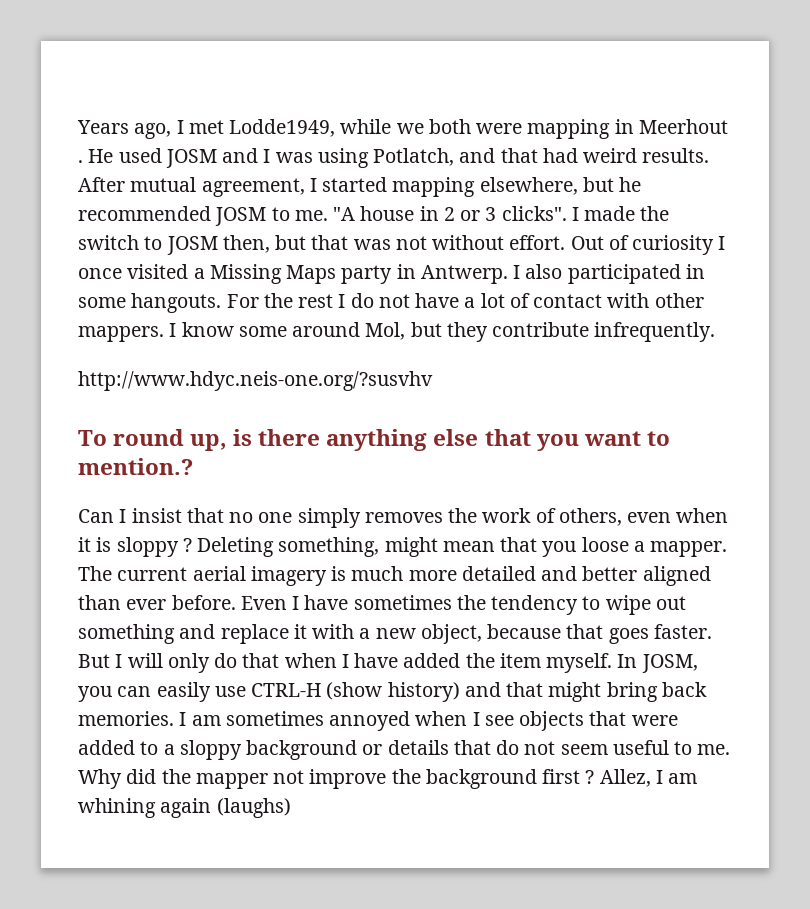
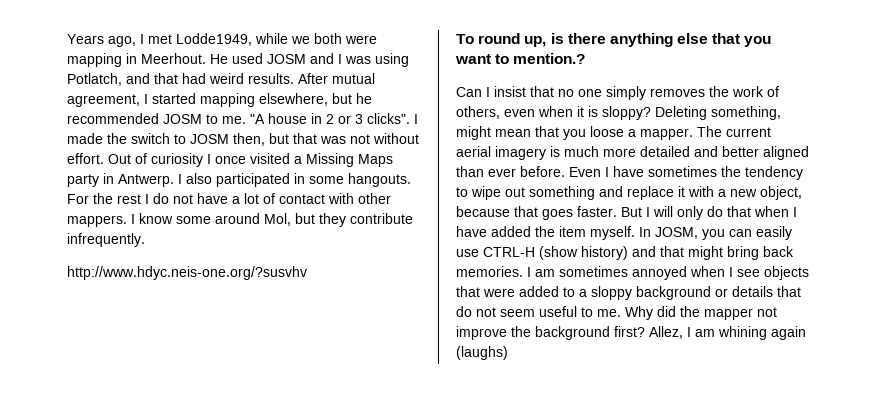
[638,119,728,134] [78,160,83,163] Meerhout . -> [141,53,206,64] Meerhout.
[116,537,192,557] sloppy ? -> [602,106,651,120] sloppy?
[542,769,595,784] first ? -> [614,326,645,337] first?

